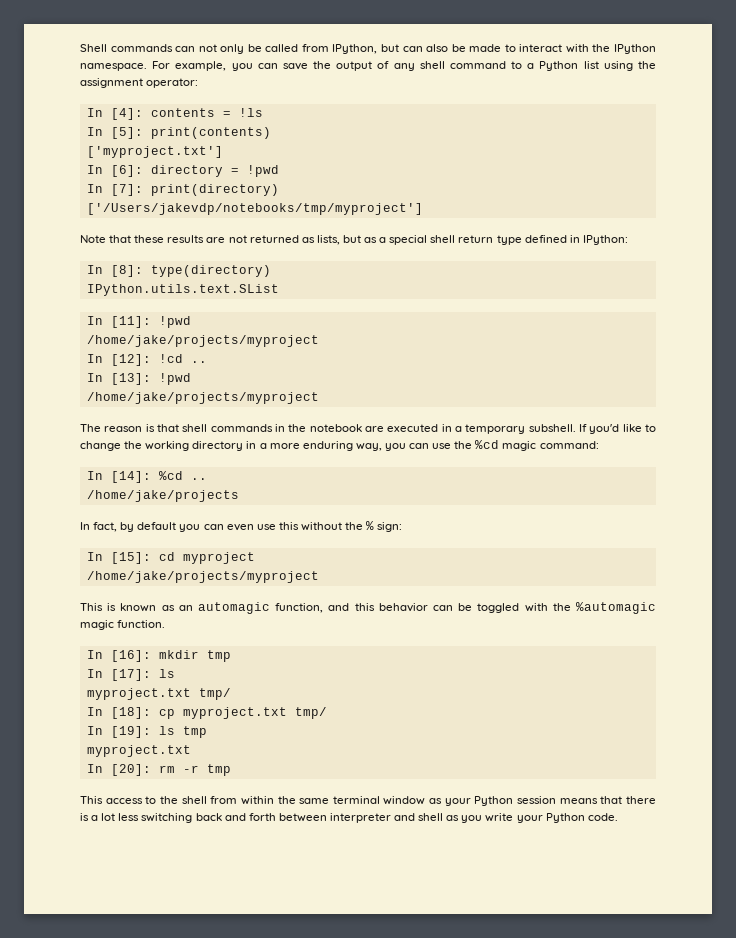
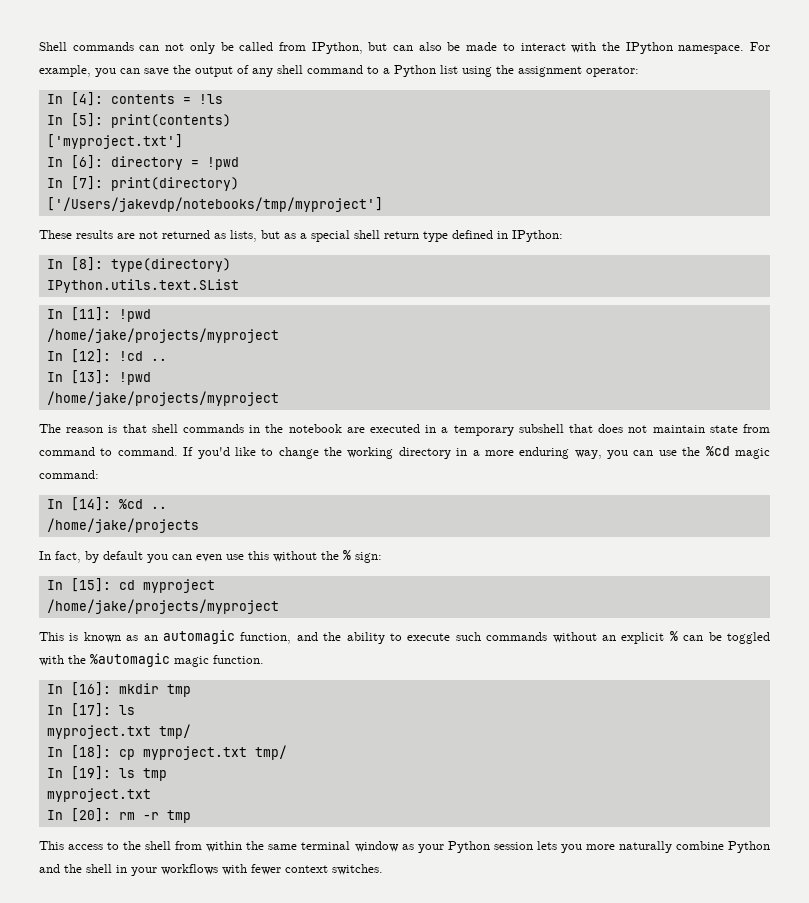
[80,235,165,243] Note that these -> [39,230,72,239] These
[528,424,576,432] subshell. -> [518,424,771,433] [39,447,178,456] subshell that does not maintain state from command to command.
[354,603,428,612] this behavior -> [323,631,678,644] the ability to execute such commands without an explicit %
[559,796,656,804] [80,813,618,823] means that there is a lot less switching back and forth between interpreter and shell as you write your Python code. -> [536,841,770,853] [39,864,383,876] lets you more naturally combine Python and the shell in your workflows with fewer context switches.

